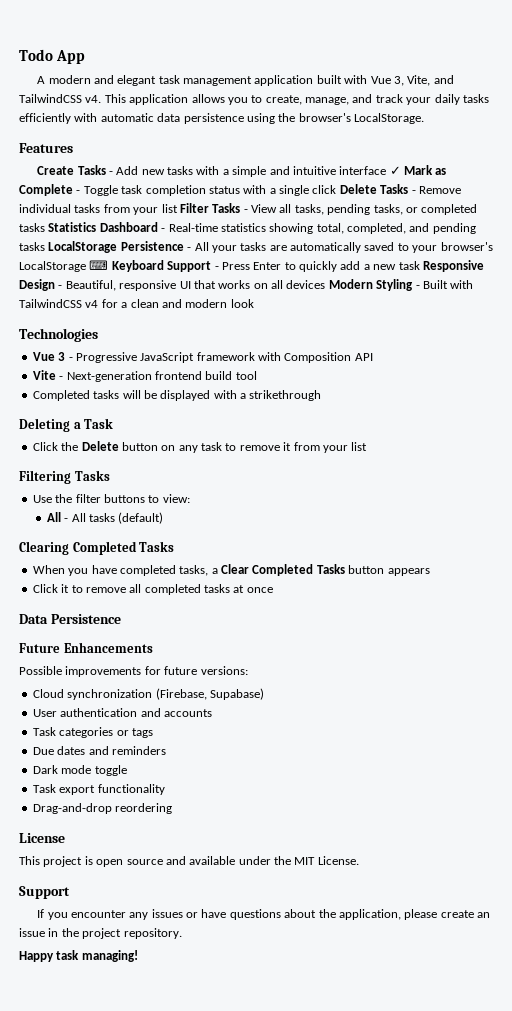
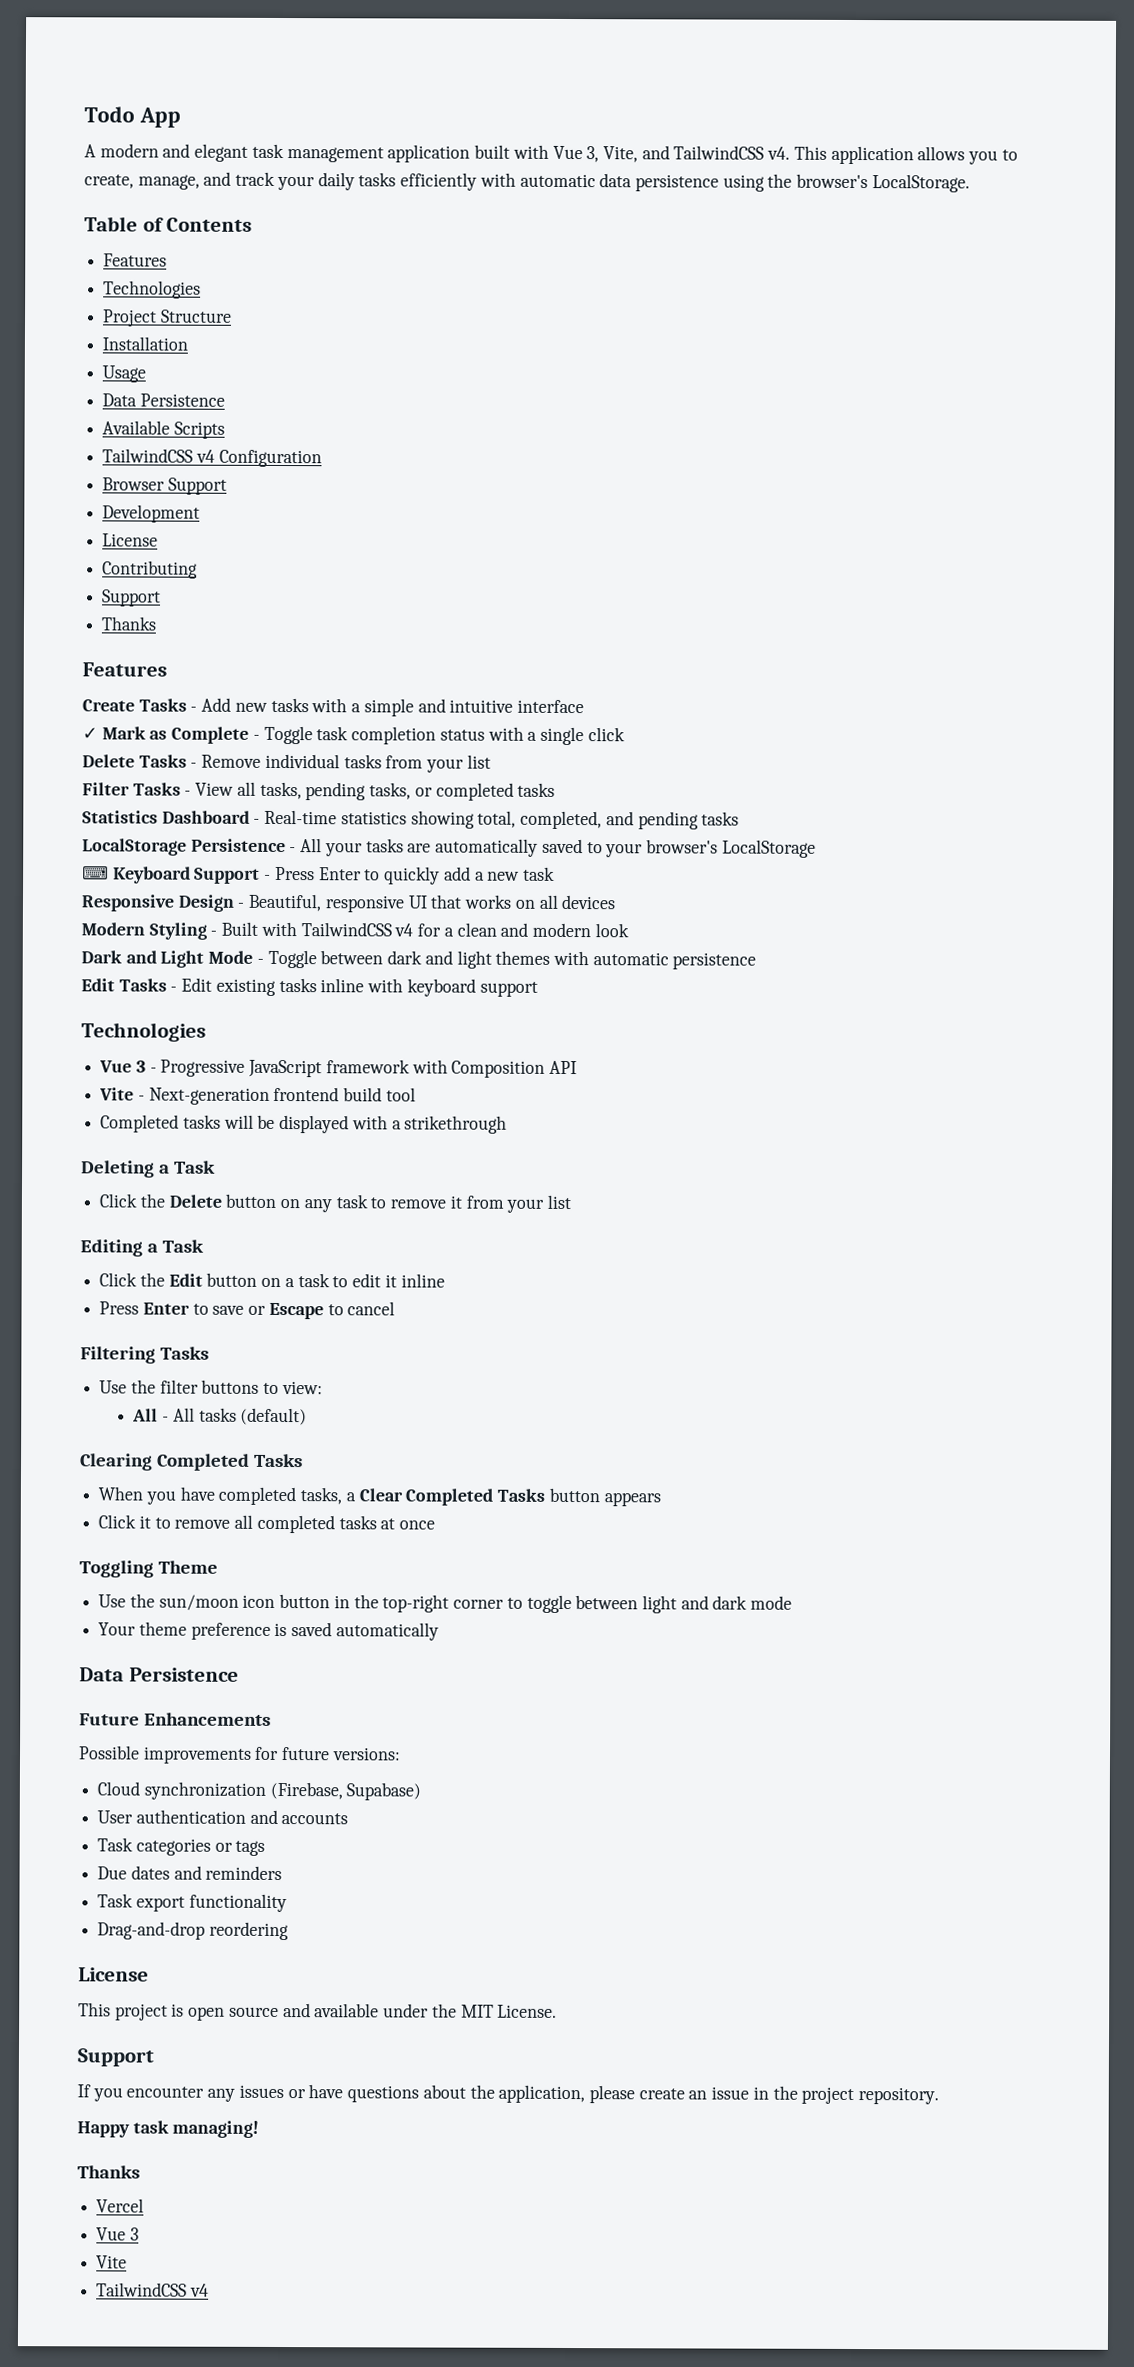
(424, 118) none -> [84,216,253,232] [103,253,168,267] [103,280,202,299] [102,309,232,327] [102,336,189,351] [102,365,147,383] [102,393,225,407] [102,420,225,439] [102,448,322,468] [102,477,227,495] [102,504,201,523] [102,533,159,547] [102,560,199,579] [102,589,162,607] [101,616,157,631] // Table of Contents // Features // Technologies // Project Structure // Installation // Usage // Data Persistence // Available Scripts // TailwindCSS v4 Configuration // Browser Support // Development // License // Contributing // Support // Thanks
(387, 170) none -> (584, 706) //
(337, 189) none -> (625, 734) //
(178, 208) none -> (491, 761) //
(45, 227) none -> (556, 789) //
(45, 246) none -> (740, 818) //
(86, 266) none -> (816, 848) //
(420, 265) none -> (555, 873) //
(326, 284) none -> (617, 902) //
(254, 303) none -> [81,949,757,970] [81,977,538,997] // Dark and Light Mode - Toggle between dark and light themes with automatic persistence // Edit Tasks - Edit existing tasks inline with keyboard support
(368, 446) none -> [80,1239,205,1257] [99,1272,445,1288] [99,1301,396,1320] // Editing a Task // Click the Edit button on a task to edit it inline // Press Enter to save or Escape to cancel
(273, 590) none -> [79,1560,219,1578] [98,1593,793,1614] [98,1621,439,1641] // Toggling Theme // Use the sun/moon icon button in the top-right corner to toggle between light and dark mode // Your theme preference is saved automatically
[32,765,127,776] // Dark mode toggle -> (283, 1873) none
(138, 956) none -> [77,2165,140,2179] [96,2198,145,2213] [96,2227,139,2241] [96,2255,128,2269] [96,2282,209,2297] // Thanks // Vercel // Vue 3 // Vite // TailwindCSS v4

